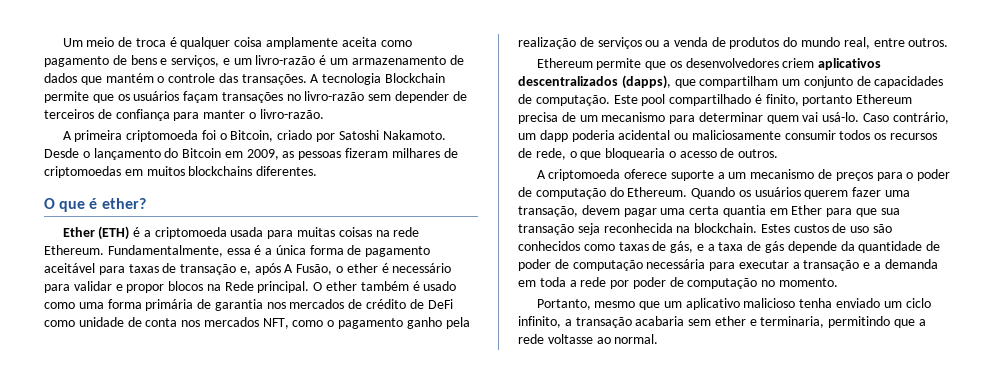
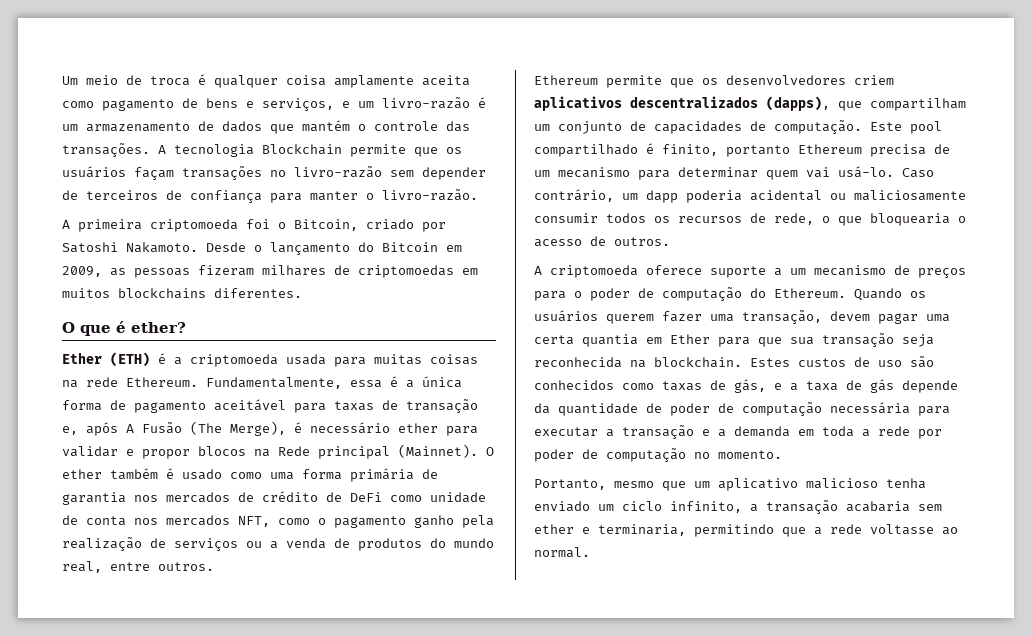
[296,263,378,275] Fusão, o ether -> [142,421,286,436] Fusão (The Merge),
(452, 268) none -> [398,423,438,433] ether
[257,281,310,293] principal. -> [318,444,478,459] principal (Mainnet).

